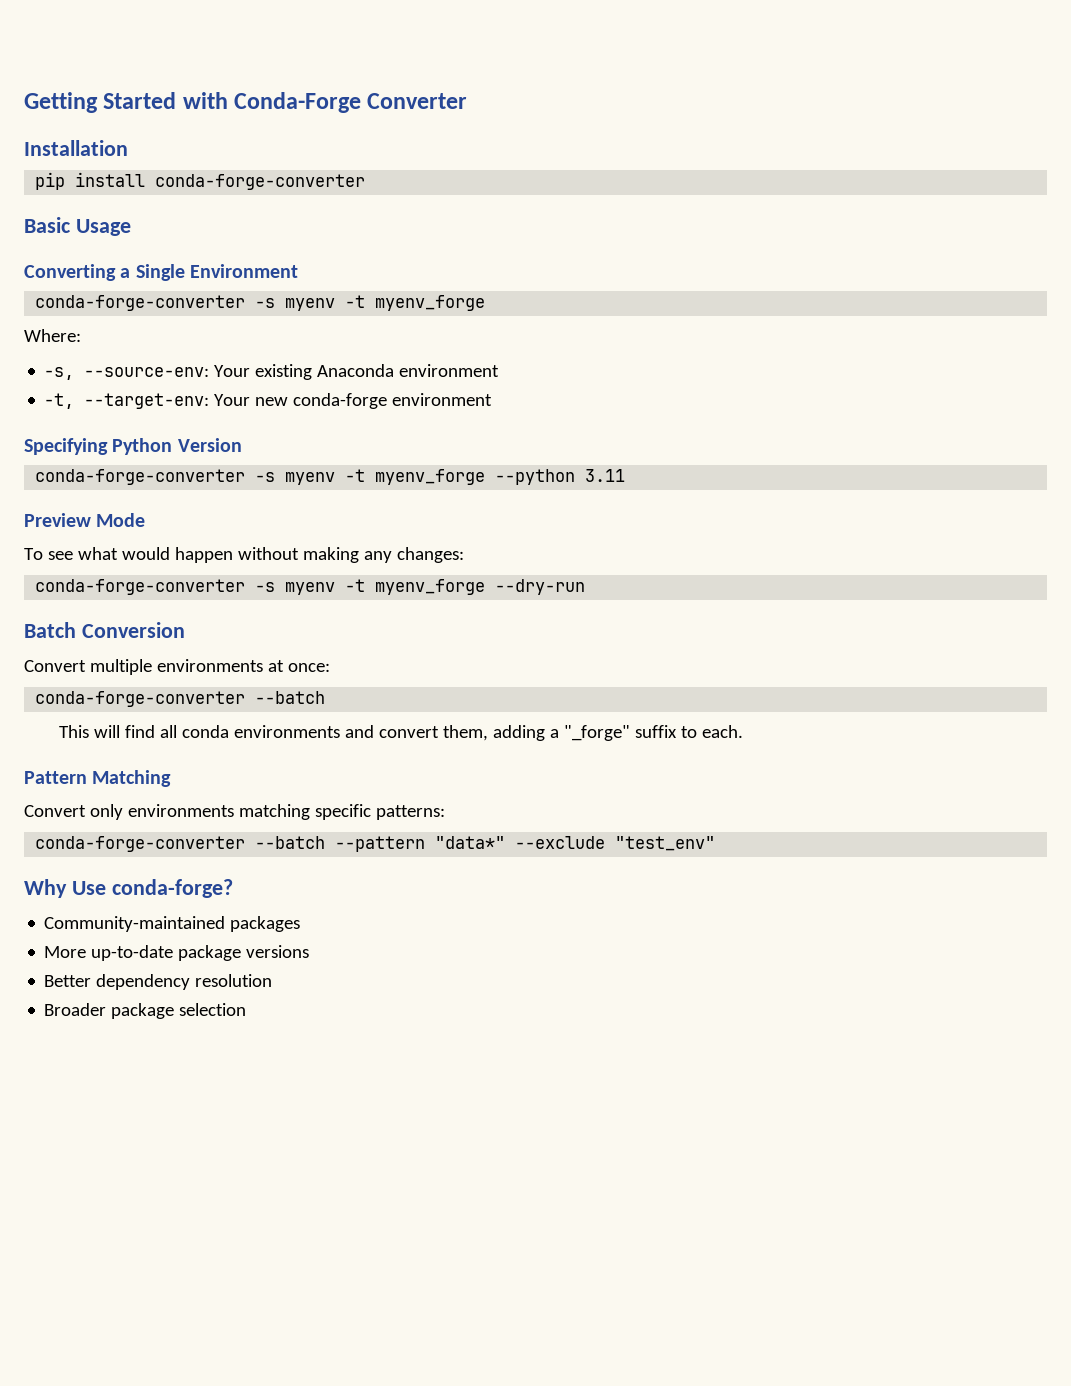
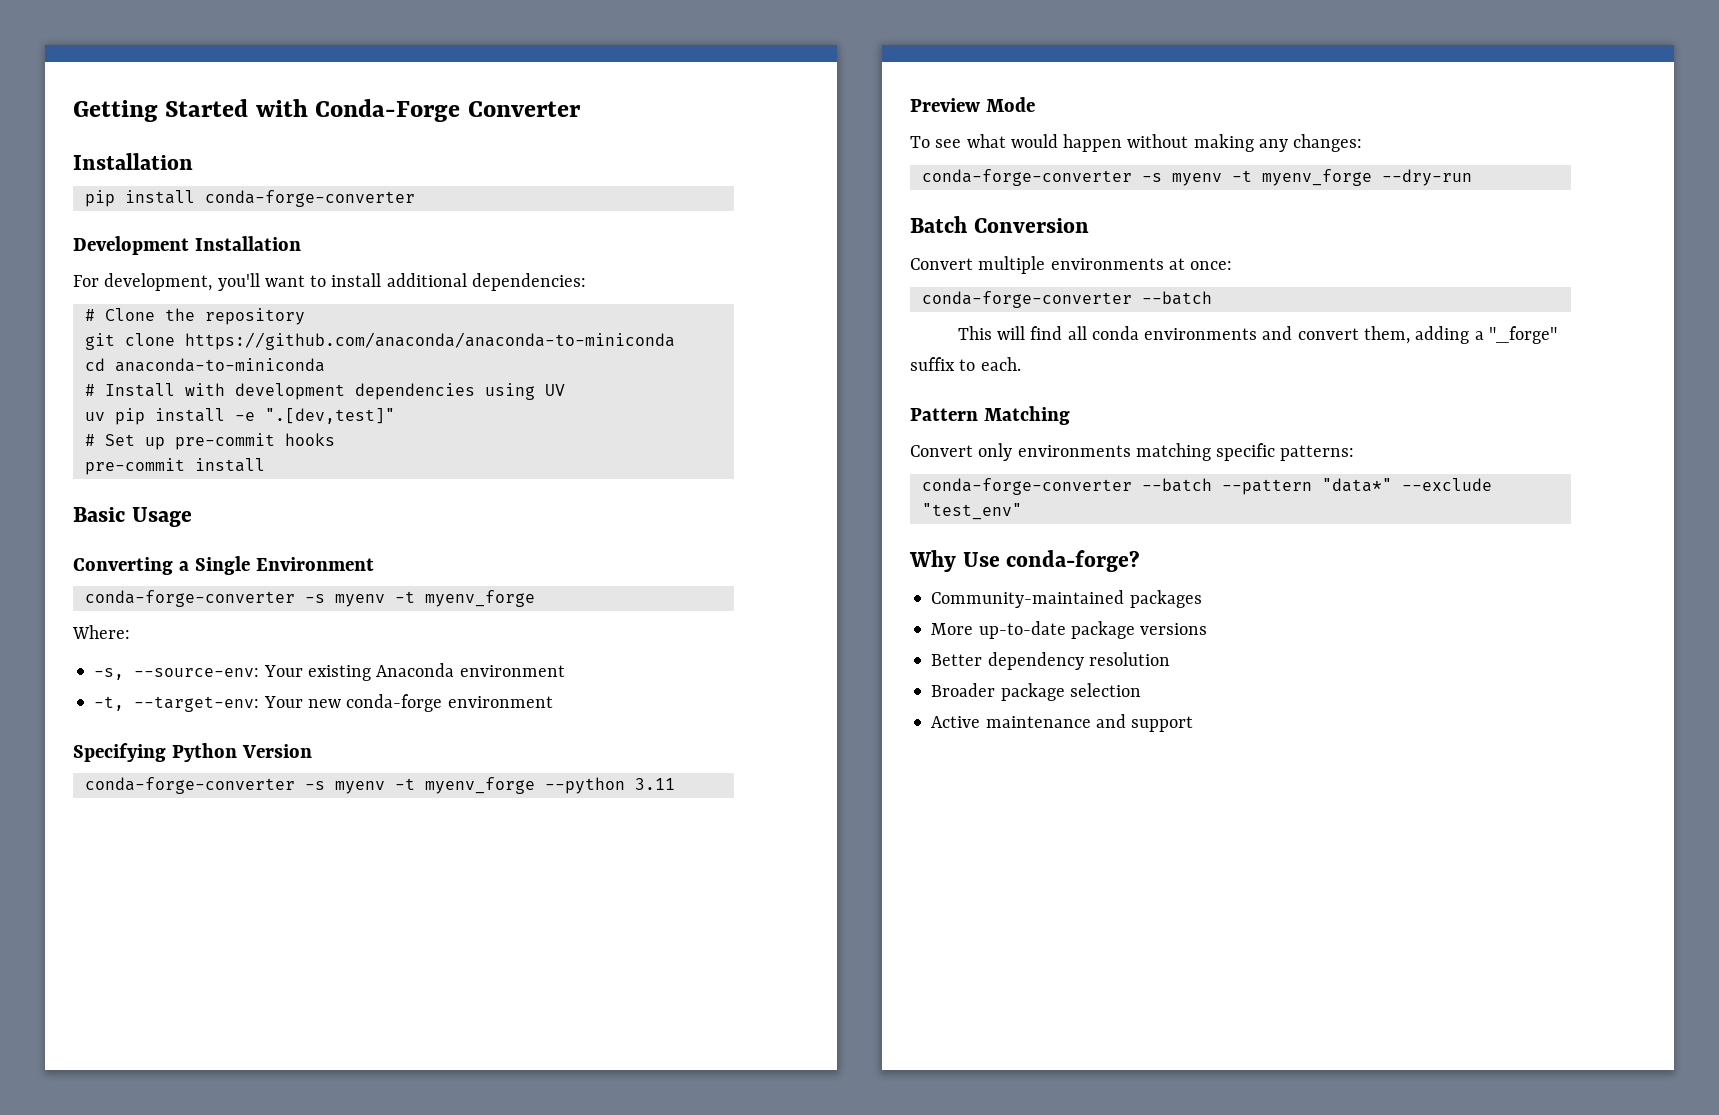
(366, 182) none -> [73,236,301,255] [73,273,586,291] [84,308,305,325] [84,332,675,350] [84,358,325,372] [84,383,565,400] [84,408,395,425] [84,433,335,450] [84,458,265,475] // Development Installation // For development, you'll want to install additional dependencies: // # Clone the repository // git clone https://github.com/anaconda/anaconda-to-miniconda // cd anaconda-to-miniconda // # Install with development dependencies using UV // uv pip install -e ".[dev,test]" // # Set up pre-commit hooks // pre-commit install
(247, 1009) none -> [931,714,1194,732] // Active maintenance and support

